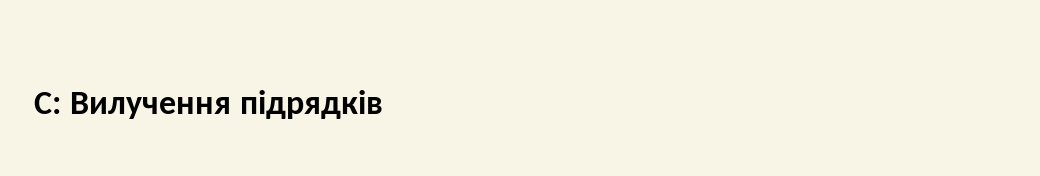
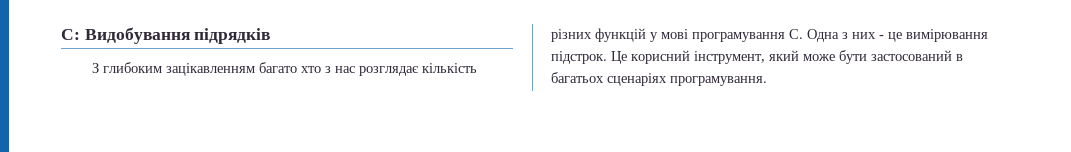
[70,92,232,119] Вилучення -> [84,27,190,44] Видобування
(384, 104) none -> [92,62,478,76] [551,28,988,42] [551,50,963,64] [551,72,767,86] // З глибоким зацікавленням багато хто з нас розглядає кількість різних функцій у мові програмування C. Одна з них - це вимірювання підстрок. Це корисний інструмент, який може бути застосований в багатьох сценаріях програмування.

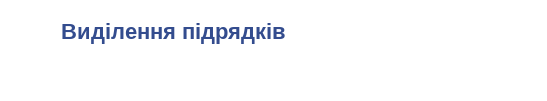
[61,27,190,44] C: Видобування -> [61,23,176,44] Виділення
[92,62,478,76] [551,28,988,42] [551,50,963,64] [551,72,767,86] // З глибоким зацікавленням багато хто з нас розглядає кількість різних функцій у мові програмування C. Одна з них - це вимірювання підстрок. Це корисний інструмент, який може бути застосований в багатьох сценаріях програмування. -> (286, 33) none

